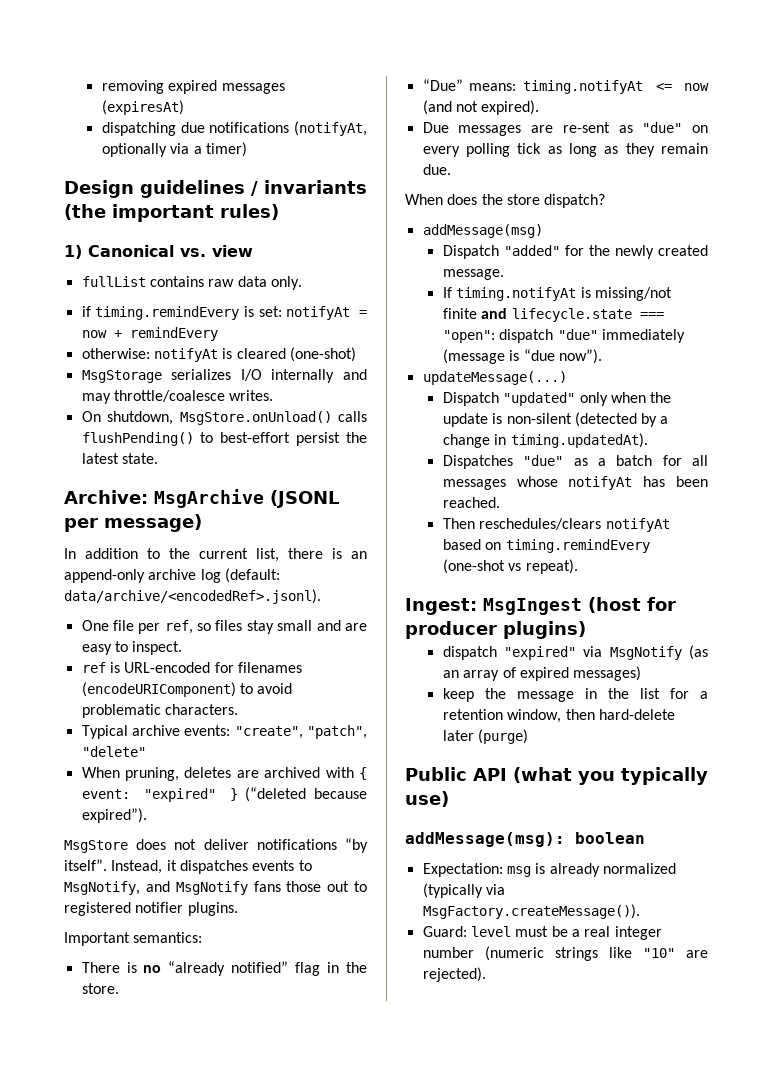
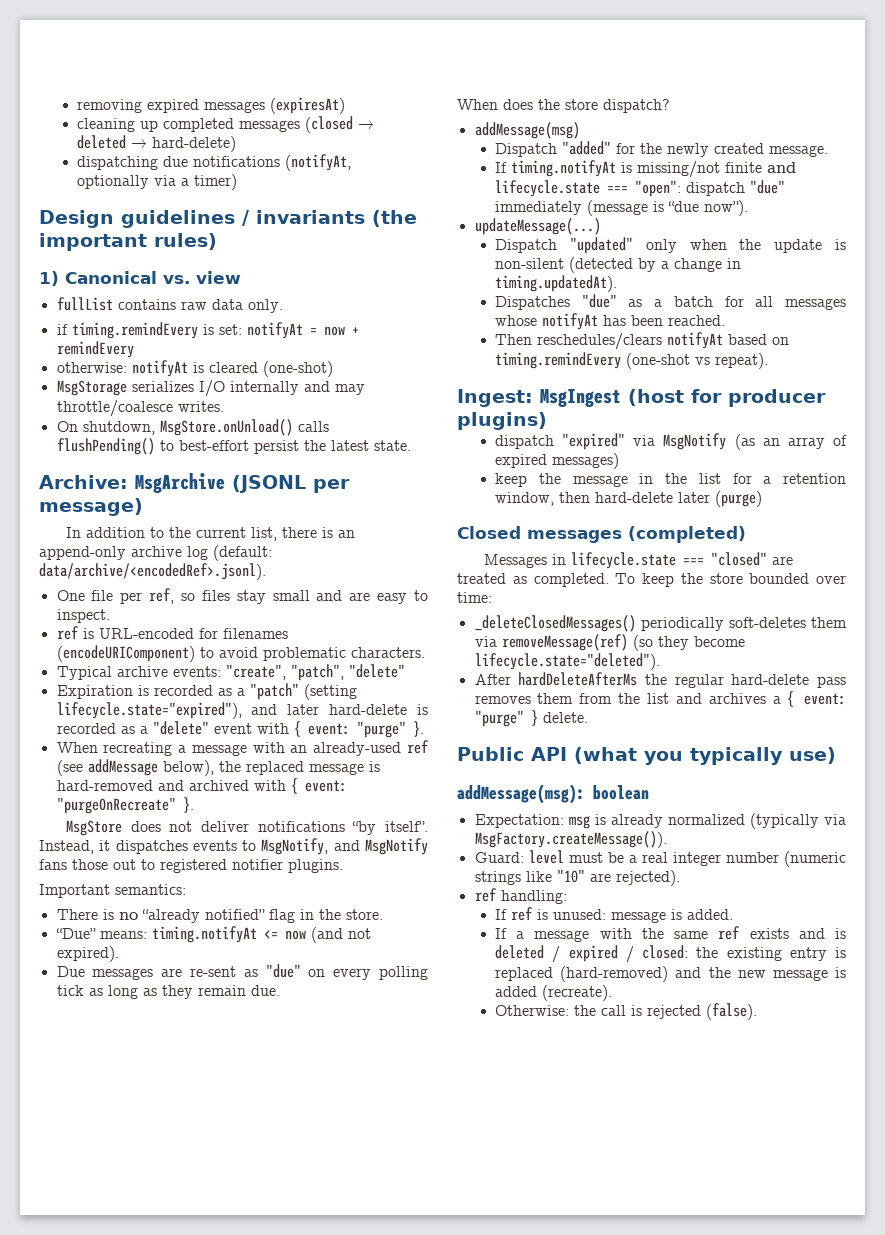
(184, 107) none -> [77,116,375,133] [77,135,237,152] // cleaning up completed messages (closed → deleted → hard-delete)
[81,767,367,781] [81,787,367,802] [81,808,147,823] When pruning, deletes are archived with { event: "expired" } (“deleted because expired”). -> [56,683,357,700] [56,702,428,719] [56,721,424,738] [56,740,429,756] [56,759,380,776] [56,778,347,794] [56,797,194,814] Expiration is recorded as a "patch" (setting lifecycle.state="expired"), and later hard-delete is recorded as a "delete" event with { event: "purge" }. // When recreating a message with an already-used ref (see addMessage below), the replaced message is hard-removed and archived with { event: "purgeOnRecreate" }.
(529, 736) none -> [457,526,746,543] [484,552,794,569] [457,573,846,587] [457,592,492,603] [474,615,847,632] [474,634,745,651] [474,653,660,670] [474,672,846,688] [474,691,846,707] [474,710,588,727] // Closed messages (completed) // Messages in lifecycle.state === "closed" are treated as completed. To keep the store bounded over time: // _deleteClosedMessages() periodically soft-deletes them via removeMessage(ref) (so they become lifecycle.state="deleted"). // After hardDeleteAfterMs the regular hard-delete pass removes them from the list and archives a { event: "purge" } delete.
(486, 974) none -> [474,888,567,904] [495,907,734,923] [495,926,846,942] [495,945,846,963] [495,966,846,982] [495,985,613,1001] [495,1003,758,1020] // ref handling: // If ref is unused: message is added. // If a message with the same ref exists and is deleted / expired / closed: the existing entry is replaced (hard-removed) and the new message is added (recreate). // Otherwise: the call is rejected (false).

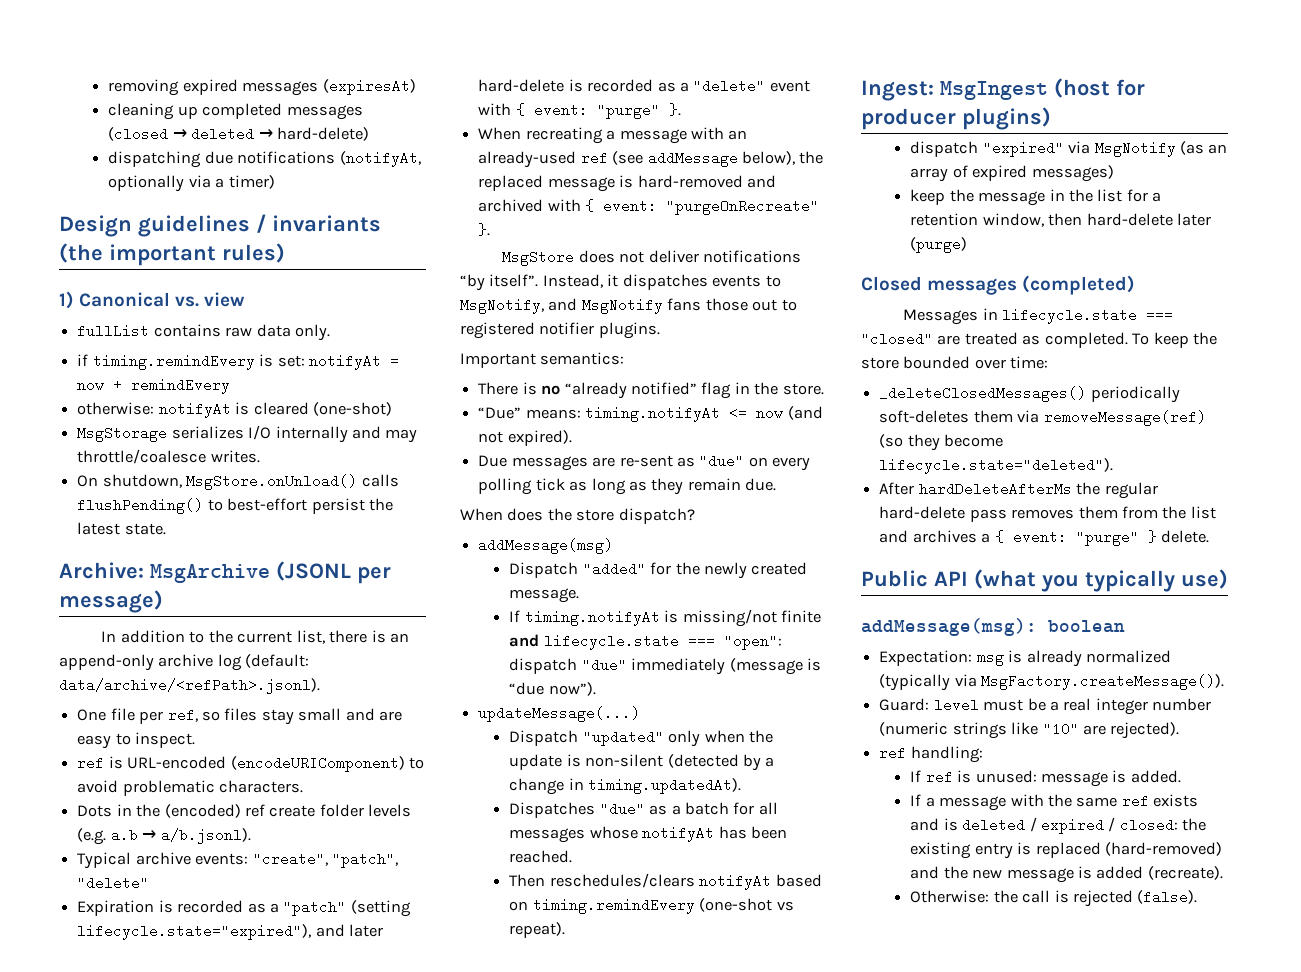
[39,563,266,580] data/archive/<encodedRef>.jsonl). -> [59,678,320,694] data/archive/<refPath>.jsonl).
[198,628,288,639] for filenames -> (227, 762) none
(425, 652) none -> [77,804,412,818] [77,828,251,845] // Dots in the (encoded) ref create folder levels (e.g. a.b → a/b.jsonl).

